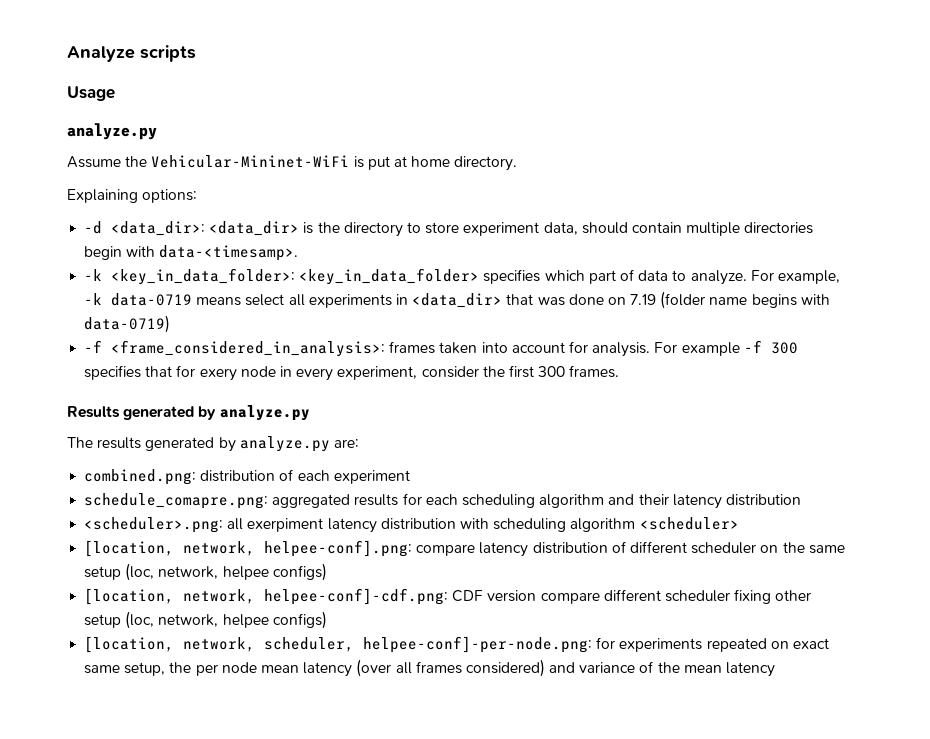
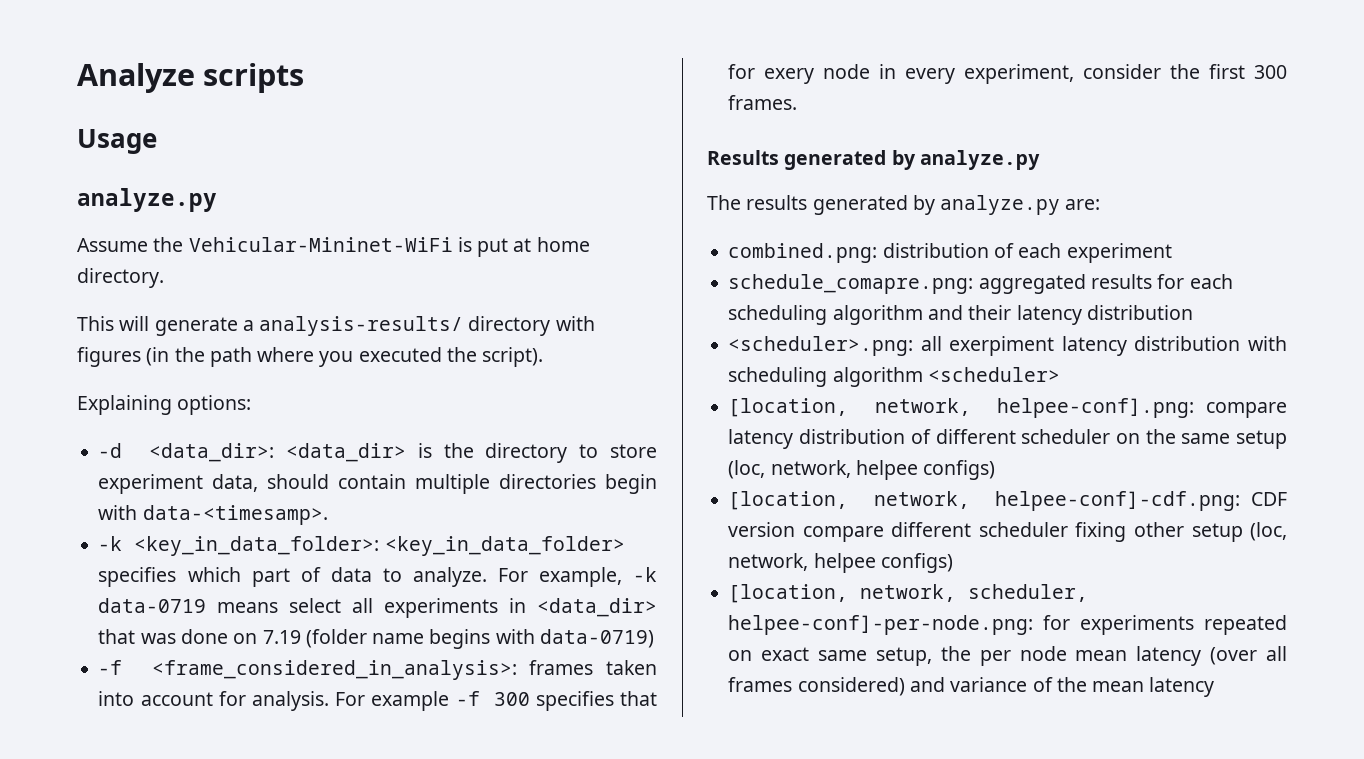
(518, 163) none -> [77,316,595,336] [77,347,544,367] // This will generate a analysis-results/ directory with figures (in the path where you executed the script).

